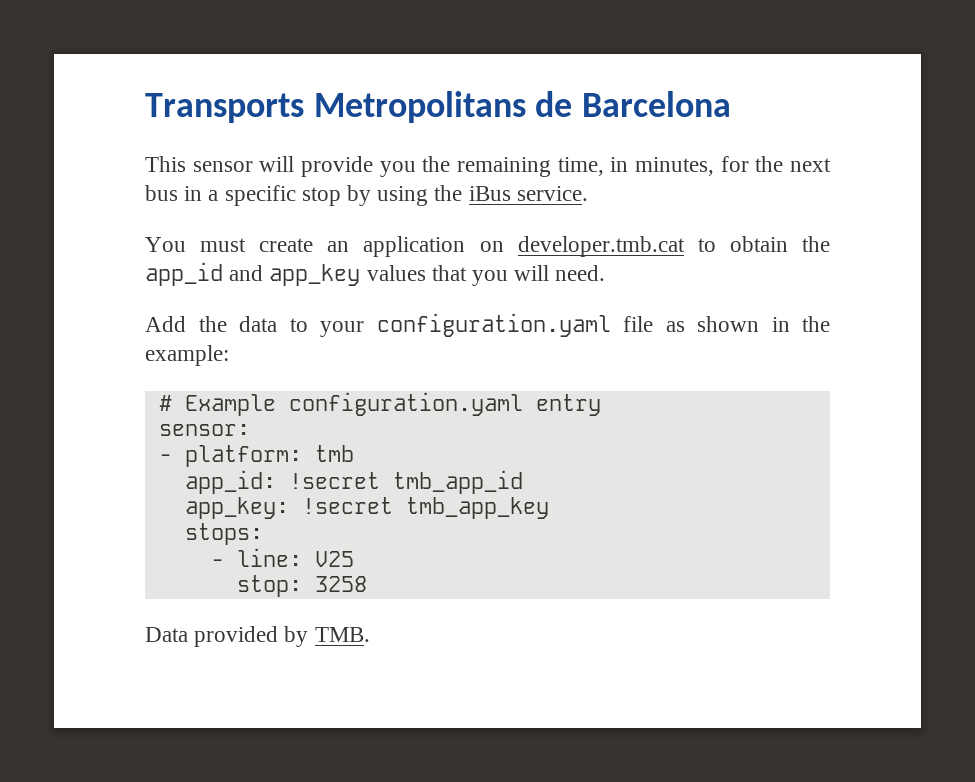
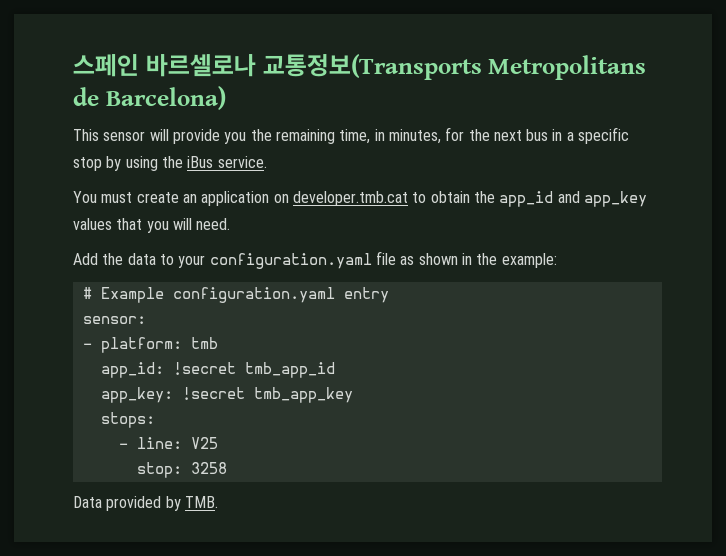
[145,93,304,123] Transports -> [73,54,482,80] 스페인 바르셀로나 교통정보(Transports
[582,91,732,117] Barcelona -> [105,86,226,110] Barcelona)

